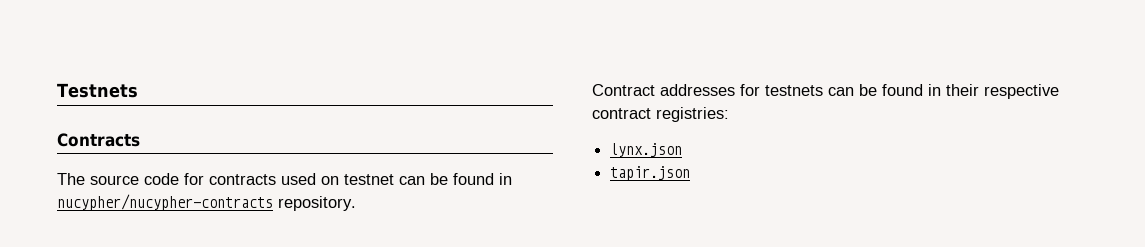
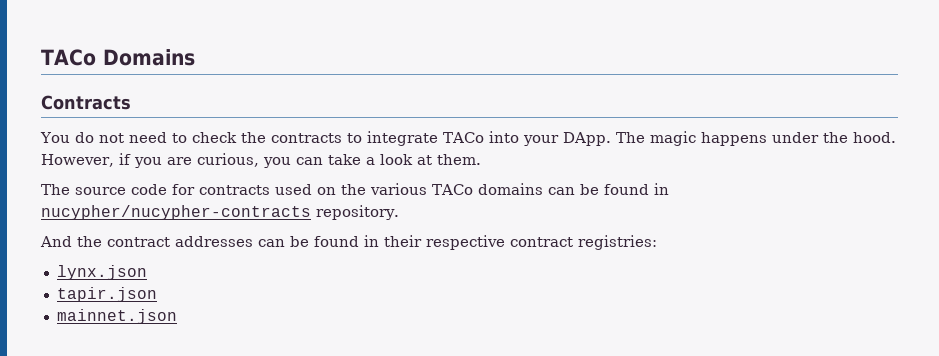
[57,83,138,98] Testnets -> [41,49,195,66] TACo Domains
(140, 140) none -> [40,131,896,146] [41,153,481,168] // You do not need to check the contracts to integrate TACo into your DApp. The magic happens under the hood. However, if you are curious, you can take a look at them.
[344,174,394,185] testnet -> [341,183,543,195] the various TACo domains
[592,84,823,96] Contract addresses for testnets -> [40,236,253,247] And the contract addresses
(691, 173) none -> [56,309,177,324] // mainnet.json

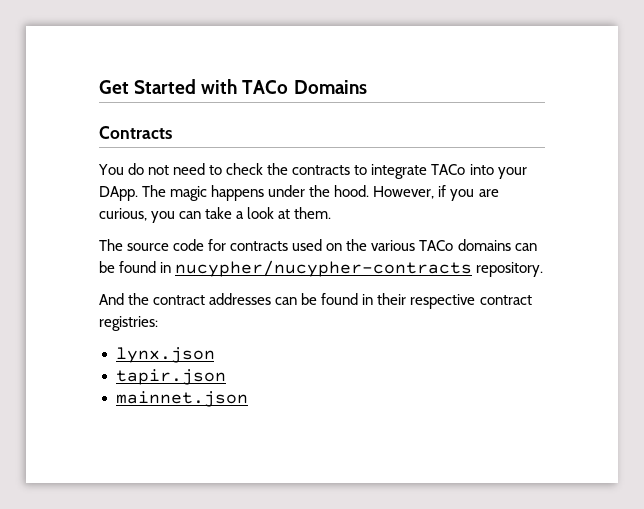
(41, 57) none -> [99,79,238,94] Get Started with

